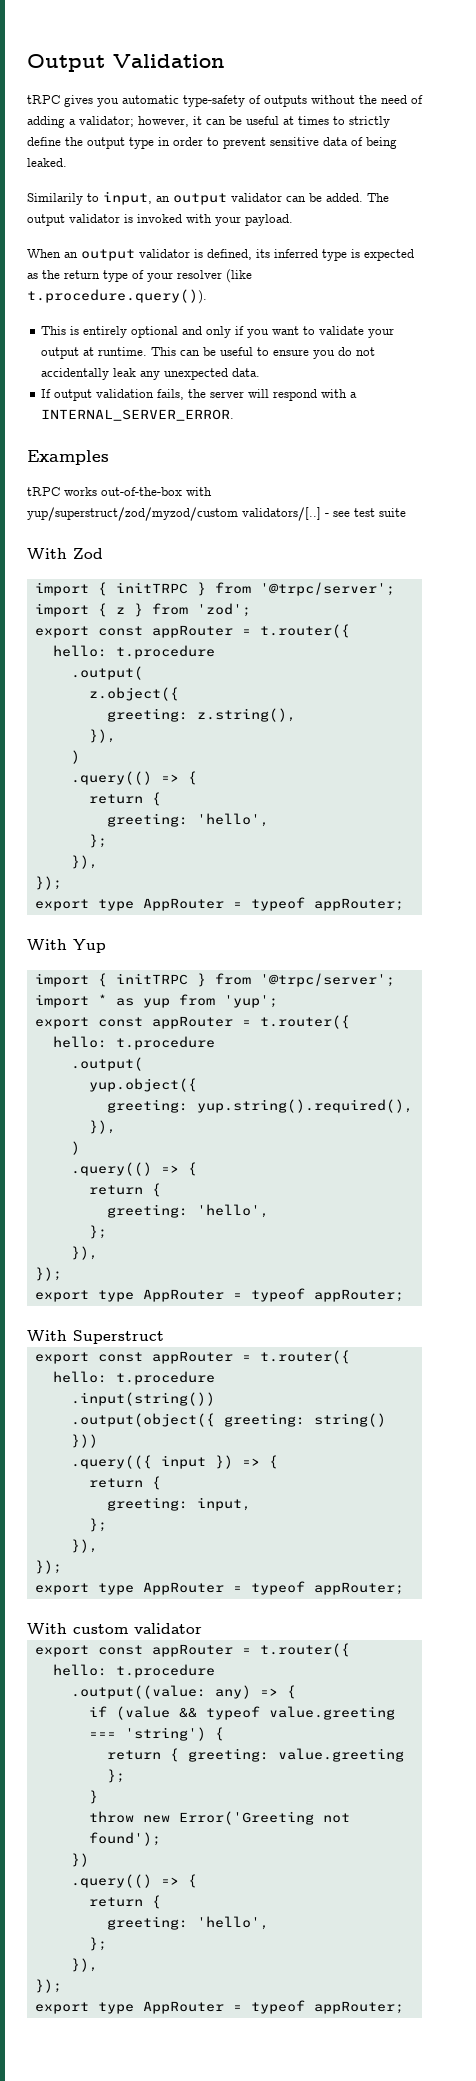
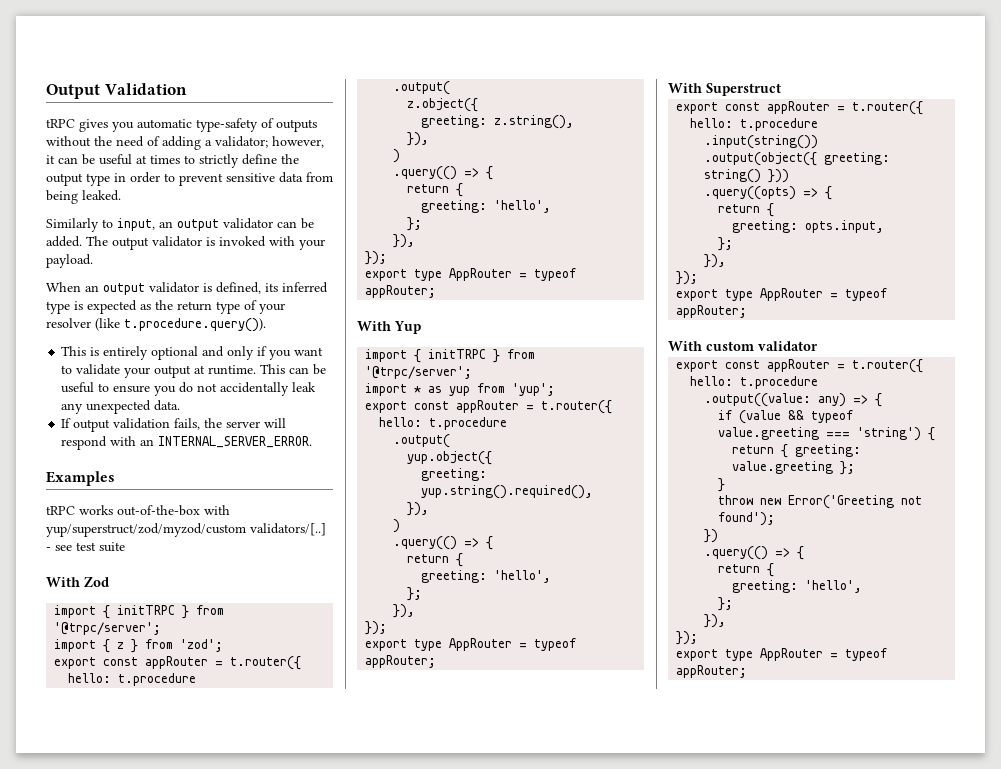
[351,137,363,146] of -> [306,172,333,182] from
[27,193,83,205] Similarily -> [46,218,99,232] Similarly
[350,392,358,398] a -> [140,439,155,446] an
[70,1455,278,1469] [88,1476,161,1490] [106,1497,251,1511] .query(({ input }) => { // return { // greeting: input, -> [704,186,833,200] [718,203,775,217] [732,220,885,233] .query((opts) => { // return { // greeting: opts.input,

